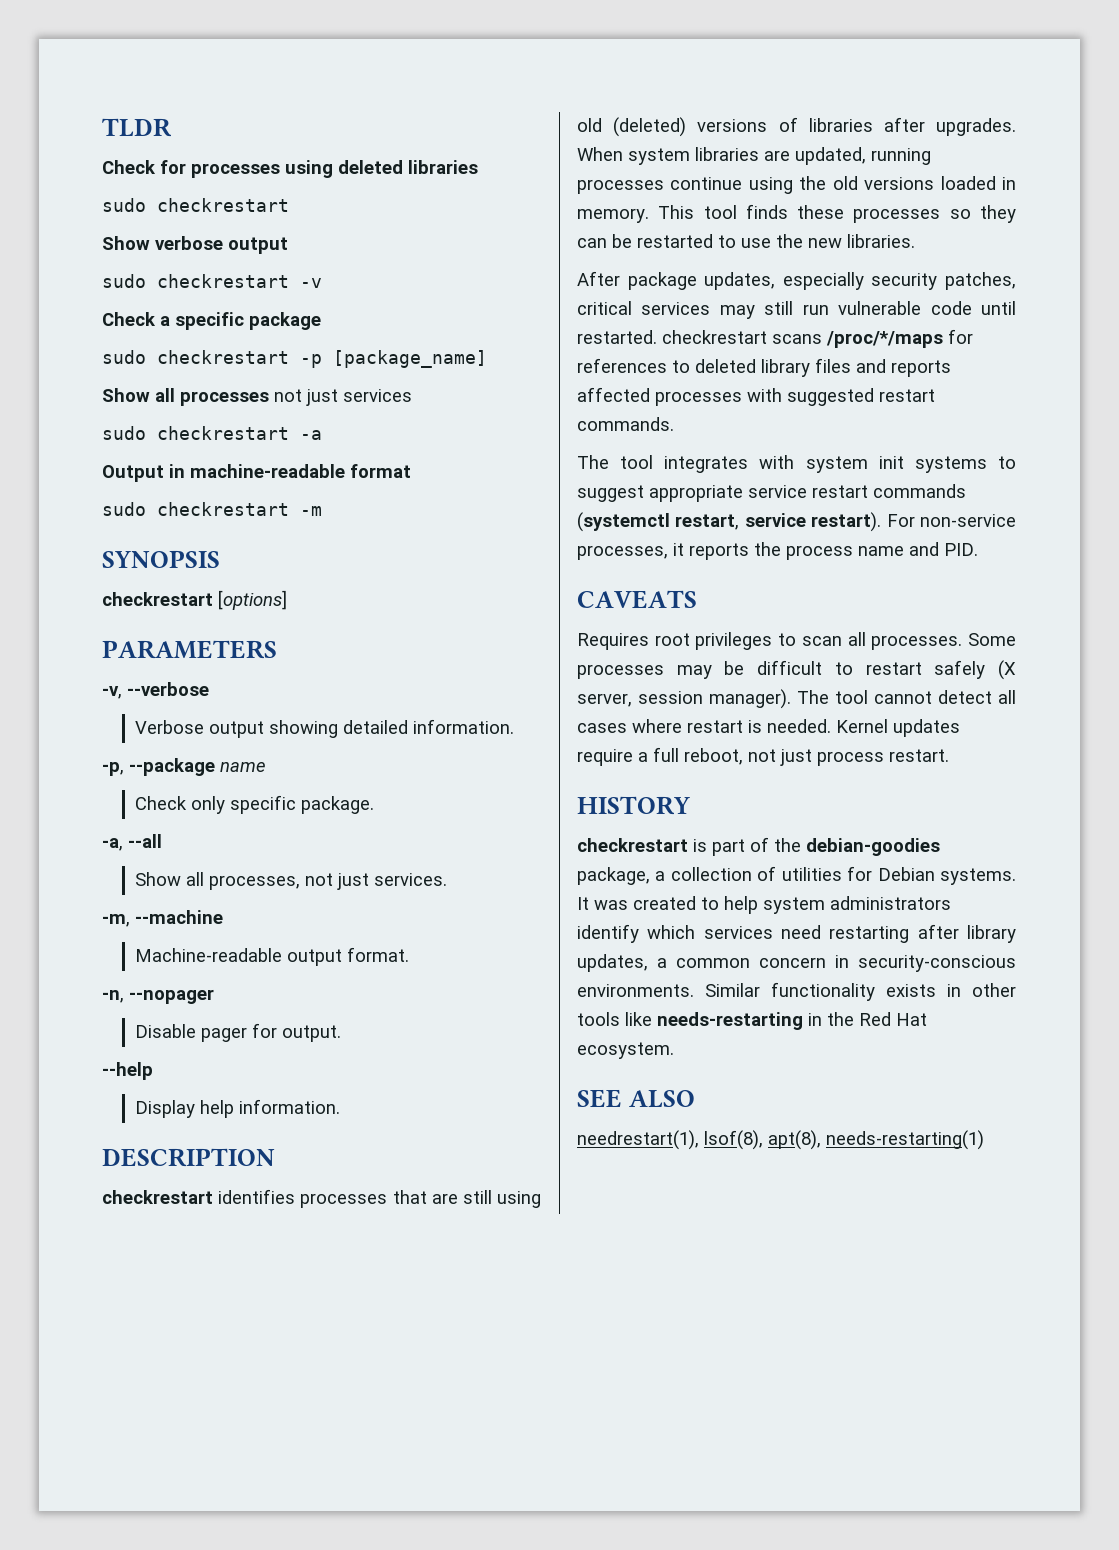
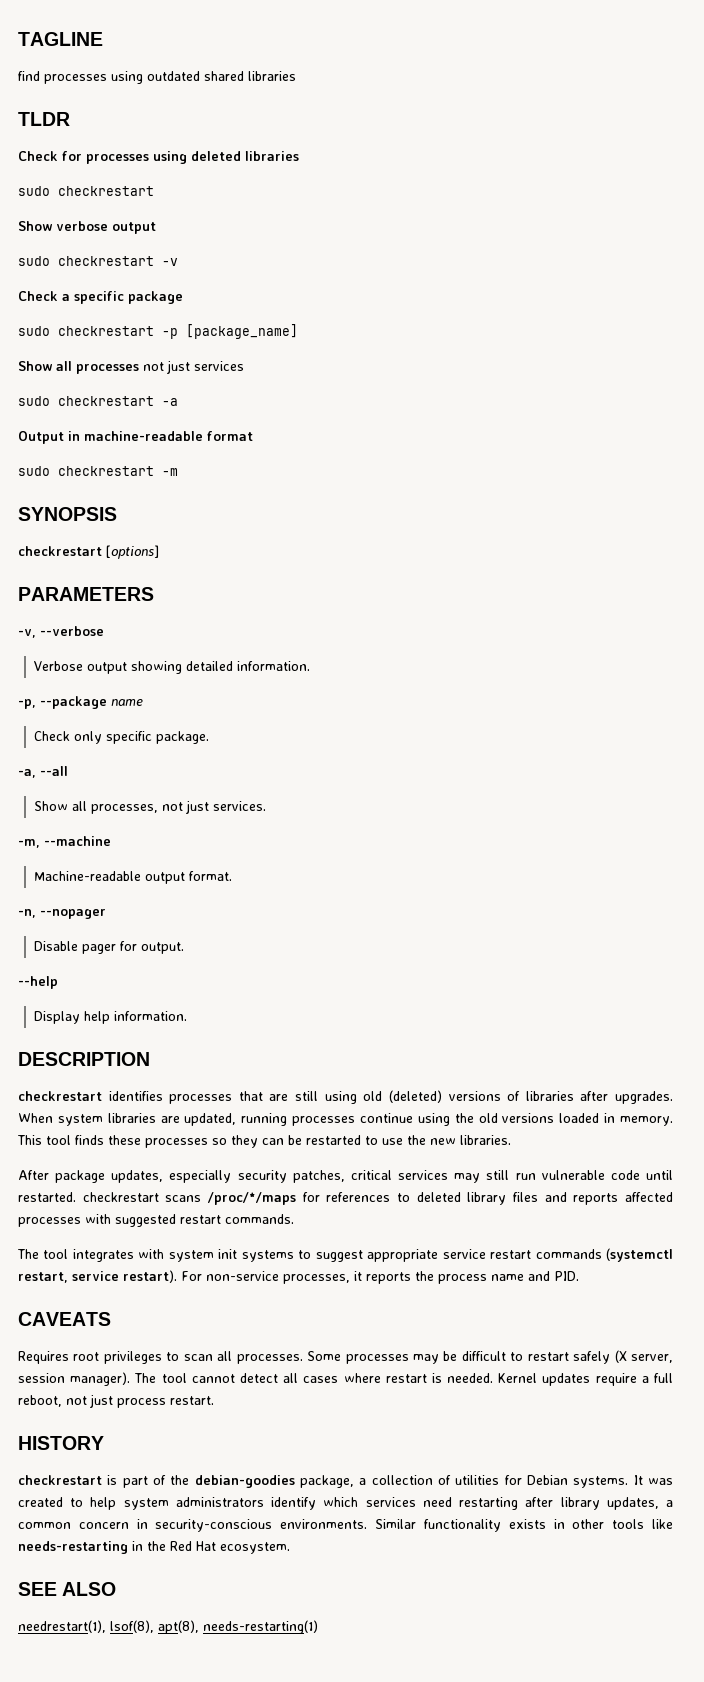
(102, 127) none -> [18,32,103,46] [18,71,296,84] TAGLINE // find processes using outdated shared libraries //

